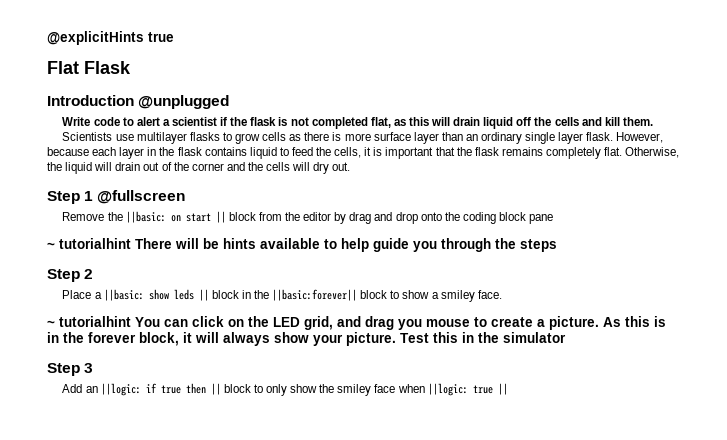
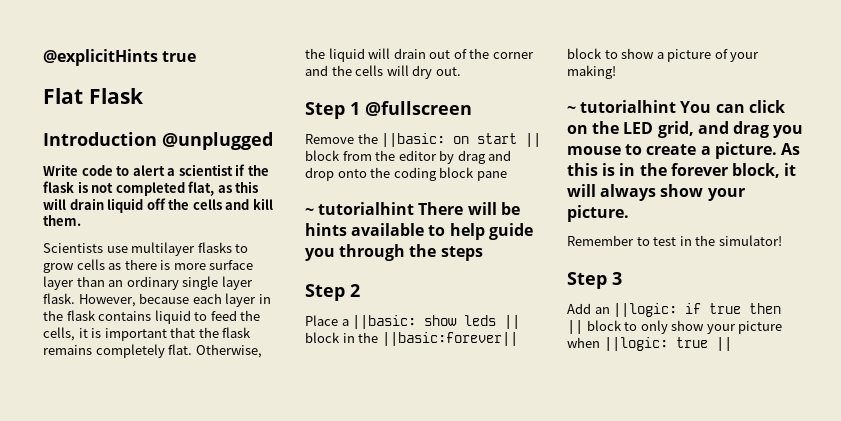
[440,290,502,302] smiley face. -> [667,49,760,62] [567,65,616,79] picture of your making!
[400,332,566,343] Test this in the simulator -> [567,235,782,246] // Remember to test in the simulator!
[319,384,396,396] the smiley face -> [706,321,783,334] your picture

